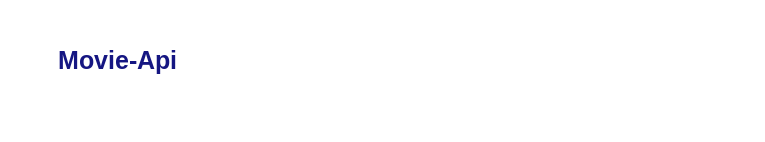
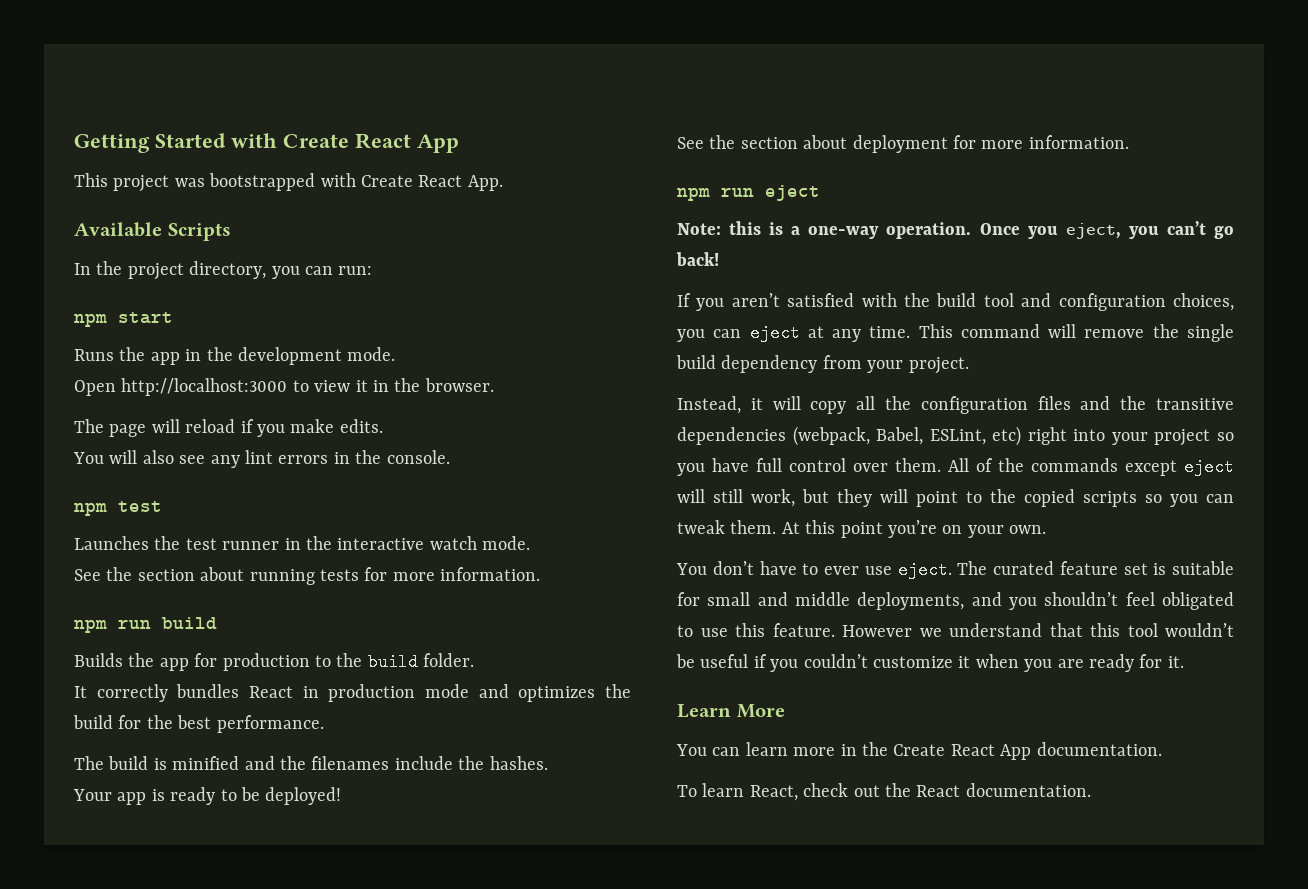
[58,50,177,74] Movie-Api -> [74,133,459,153] [74,173,503,192] [74,222,231,241] [74,261,373,280] [74,312,173,327] [74,347,396,365] [74,378,494,396] [74,419,383,437] [73,450,450,468] [74,501,162,516] [74,536,531,550] [74,567,541,585] [74,617,217,633] [74,653,475,671] [74,684,631,702] [73,715,324,733] [74,756,548,770] [73,787,342,805] [677,135,1129,153] [677,185,820,201] [677,221,1235,239] [676,252,719,266] [677,293,1234,311] [677,324,1234,342] [676,355,969,374] [677,396,1234,414] [677,426,1234,446] [677,458,1234,476] [677,489,1234,507] [677,520,1047,538] [676,561,1234,579] [677,592,1234,610] [677,623,1234,637] [676,654,1184,672] [677,704,785,718] [676,742,1162,760] [677,783,1091,801] Getting Started with Create React App // This project was bootstrapped with Create React App. // Available Scripts // In the project directory, you can run: // npm start // Runs the app in the development mode. // Open http://localhost:3000 to view it in the browser. // The page will reload if you make edits. // You will also see any lint errors in the console. // npm test // Launches the test runner in the interactive watch mode. // See the section about running tests for more information. // npm run build // Builds the app for production to the build folder. // It correctly bundles React in production mode and optimizes the build for the best performance. // The build is minified and the filenames include the hashes. // Your app is ready to be deployed! // See the section about deployment for more information. // npm run eject // Note: this is a one-way operation. Once you eject, you can’t go back! // If you aren’t satisfied with the build tool and configuration choices, you can eject at any time. This command will remove the single build dependency from your project. // Instead, it will copy all the configuration files and the transitive dependencies (webpack, Babel, ESLint, etc) right into your project so you have full control over them. All of the commands except eject will still work, but they will point to the copied scripts so you can tweak them. At this point you’re on your own. // You don’t have to ever use eject. The curated feature set is suitable for small and middle deployments, and you shouldn’t feel obligated to use this feature. However we understand that this tool wouldn’t be useful if you couldn’t customize it when you are ready for it. // Learn More // You can learn more in the Create React App documentation. // To learn React, check out the React documentation.

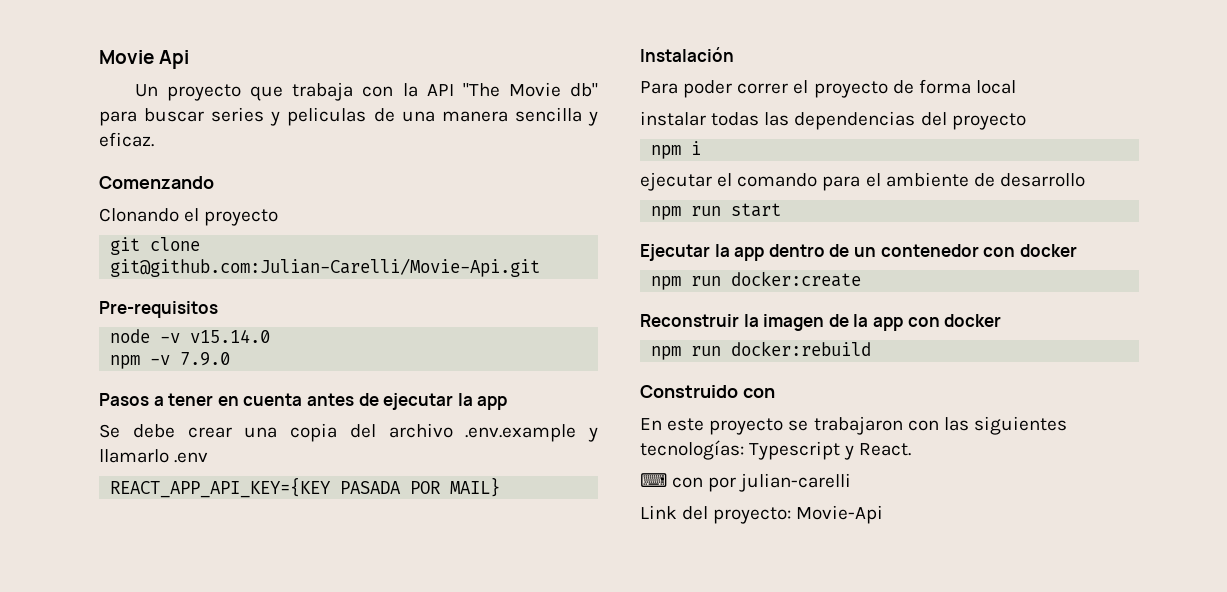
[74,133,459,153] [74,173,503,192] [74,222,231,241] [74,261,373,280] [74,312,173,327] [74,347,396,365] [74,378,494,396] [74,419,383,437] [73,450,450,468] [74,501,162,516] [74,536,531,550] [74,567,541,585] [74,617,217,633] [74,653,475,671] [74,684,631,702] [73,715,324,733] [74,756,548,770] [73,787,342,805] [677,135,1129,153] [677,185,820,201] [677,221,1235,239] [676,252,719,266] [677,293,1234,311] [677,324,1234,342] [676,355,969,374] [677,396,1234,414] [677,426,1234,446] [677,458,1234,476] [677,489,1234,507] [677,520,1047,538] [676,561,1234,579] [677,592,1234,610] [677,623,1234,637] [676,654,1184,672] [677,704,785,718] [676,742,1162,760] [677,783,1091,801] Getting Started with Create React App // This project was bootstrapped with Create React App. // Available Scripts // In the project directory, you can run: // npm start // Runs the app in the development mode. // Open http://localhost:3000 to view it in the browser. // The page will reload if you make edits. // You will also see any lint errors in the console. // npm test // Launches the test runner in the interactive watch mode. // See the section about running tests for more information. // npm run build // Builds the app for production to the build folder. // It correctly bundles React in production mode and optimizes the build for the best performance. // The build is minified and the filenames include the hashes. // Your app is ready to be deployed! // See the section about deployment for more information. // npm run eject // Note: this is a one-way operation. Once you eject, you can’t go back! // If you aren’t satisfied with the build tool and configuration choices, you can eject at any time. This command will remove the single build dependency from your project. // Instead, it will copy all the configuration files and the transitive dependencies (webpack, Babel, ESLint, etc) right into your project so you have full control over them. All of the commands except eject will still work, but they will point to the copied scripts so you can tweak them. At this point you’re on your own. // You don’t have to ever use eject. The curated feature set is suitable for small and middle deployments, and you shouldn’t feel obligated to use this feature. However we understand that this tool wouldn’t be useful if you couldn’t customize it when you are ready for it. // Learn More // You can learn more in the Create React App documentation. // To learn React, check out the React documentation. -> [99,50,190,69] [135,82,599,101] [99,107,598,126] [99,132,154,147] [99,176,214,189] [99,208,279,226] [110,237,201,255] [110,258,541,277] [99,301,218,318] [110,329,271,343] [110,352,231,369] [99,393,508,410] [99,423,598,442] [99,449,209,463] [110,477,501,498] [640,47,734,62] [640,79,1016,98] [640,111,1026,130] [651,141,702,159] [640,172,1085,191] [651,203,782,220] [640,244,1077,261] [651,271,862,290] [640,314,1002,331] [651,341,872,360] [640,385,775,398] [640,416,1067,435] [640,440,912,460] [640,473,852,492] [640,505,884,524] Movie Api // Un proyecto que trabaja con la API "The Movie db" para buscar series y peliculas de una manera sencilla y eficaz. // Comenzando // Clonando el proyecto // git clone git@github.com:Julian-Carelli/Movie-Api.git // Pre-requisitos // node -v v15.14.0 // npm -v 7.9.0 // Pasos a tener en cuenta antes de ejecutar la app // Se debe crear una copia del archivo .env.example y llamarlo .env // REACT_APP_API_KEY={KEY PASADA POR MAIL} // Instalación // Para poder correr el proyecto de forma local // instalar todas las dependencias del proyecto // npm i // ejecutar el comando para el ambiente de desarrollo // npm run start // Ejecutar la app dentro de un contenedor con docker // npm run docker:create // Reconstruir la imagen de la app con docker // npm run docker:rebuild // Construido con // En este proyecto se trabajaron con las siguientes tecnologías: Typescript y React. // ⌨ con por julian-carelli // Link del proyecto: Movie-Api

